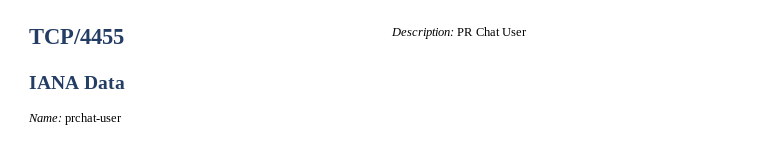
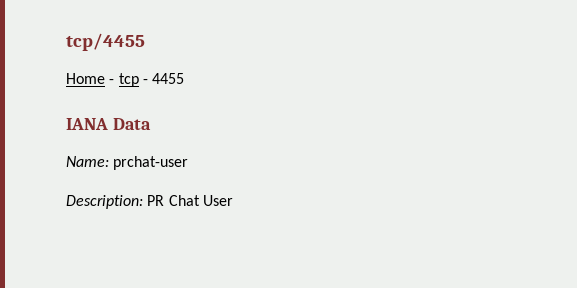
[29,29,124,44] TCP/4455 -> [66,33,145,51] [66,73,185,87] tcp/4455 // Home - tcp - 4455

